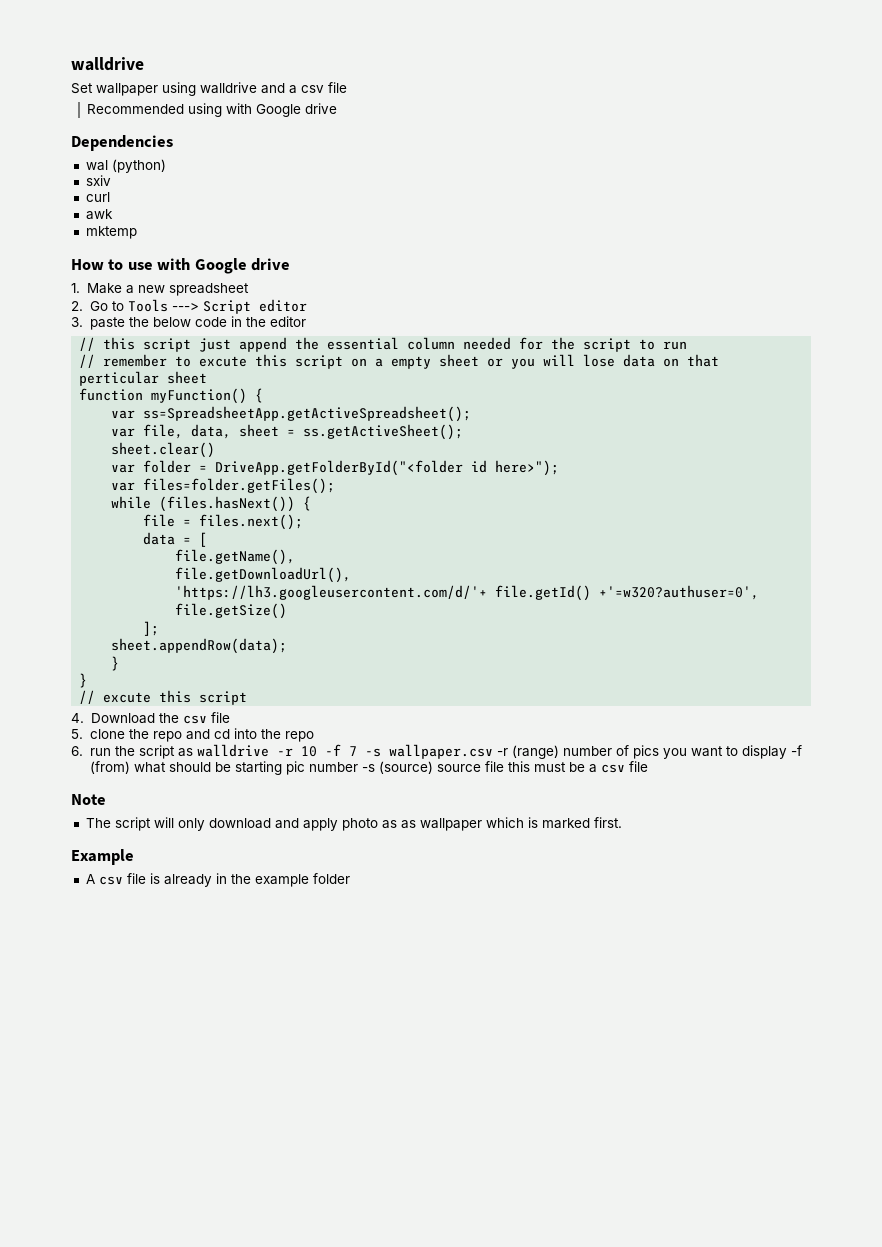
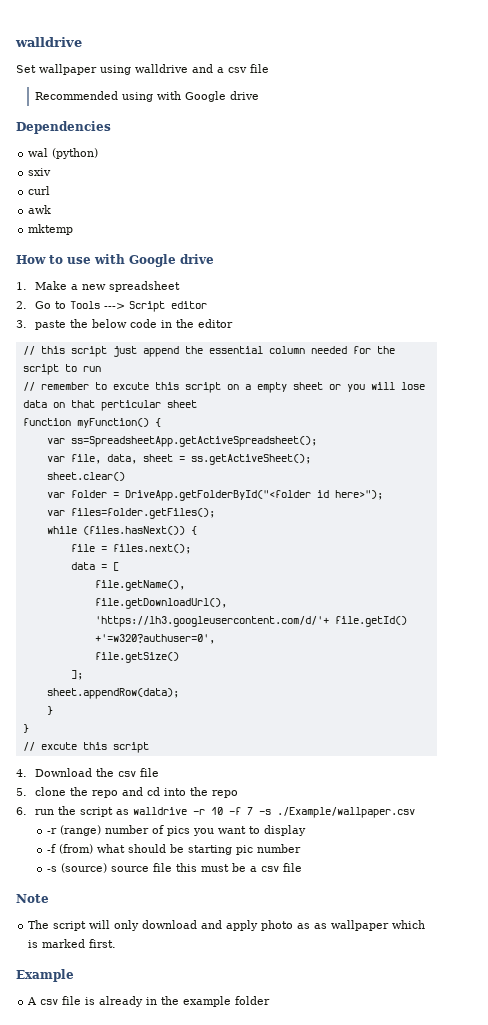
[388,744,493,759] wallpaper.csv -> [276,807,415,818] ./Example/wallpaper.csv //
(787, 752) none -> (307, 830) //
(358, 767) none -> (302, 848) //

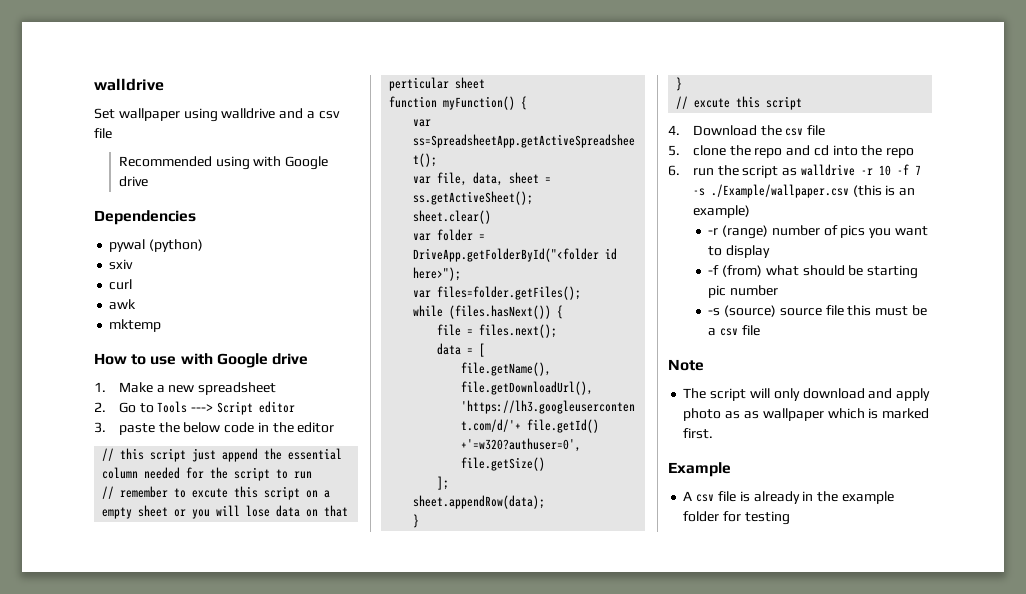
[28,148,49,157] wal -> [109,239,146,252] pywal
(415, 812) none -> [852,185,916,197] [692,205,750,218] (this is an example)
(271, 1000) none -> [723,511,790,525] for testing

